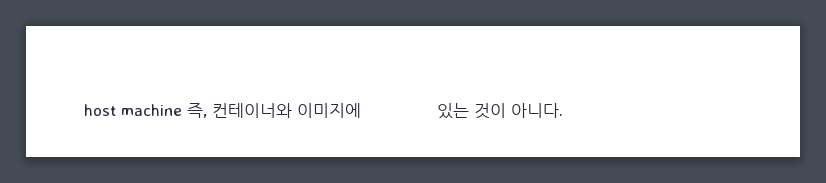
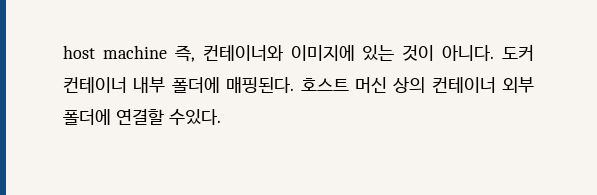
(563, 110) none -> [502,44,534,61] [63,77,534,93] [63,109,221,125] 도커 컨테이너 내부 폴더에 매핑된다. 호스트 머신 상의 컨테이너 외부 폴더에 연결할 수있다.

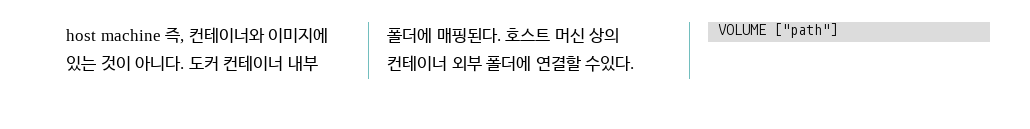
(221, 117) none -> [718,23,839,38] // VOLUME ["path"]

